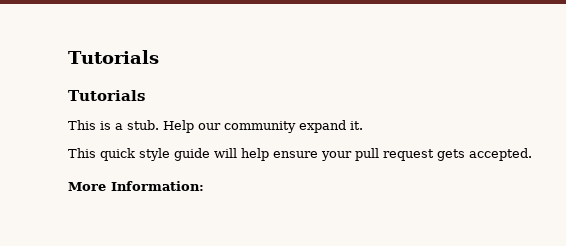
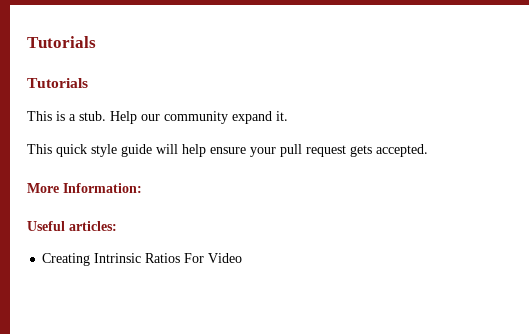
(204, 186) none -> [27,221,117,231] [42,253,243,266] // Useful articles: // Creating Intrinsic Ratios For Video

